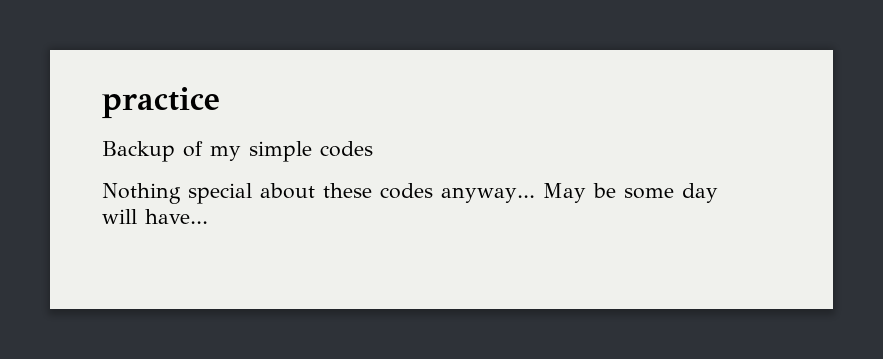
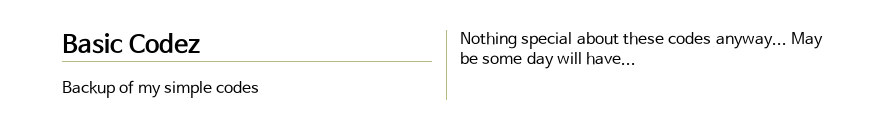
[102,87,220,119] practice -> [62,33,200,54] Basic Codez

